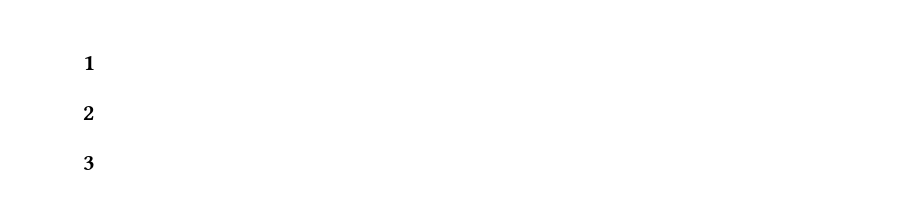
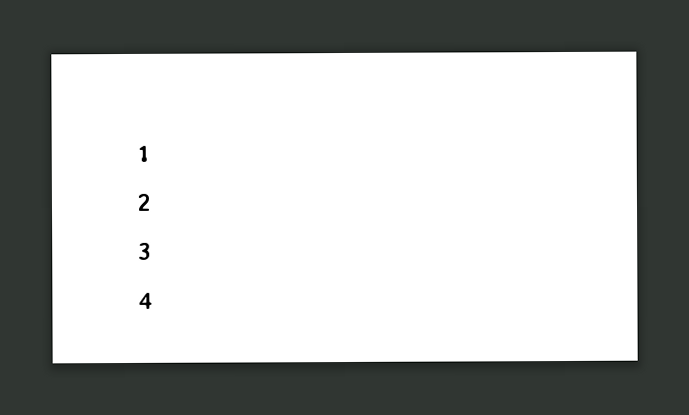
(95, 163) none -> [138,292,153,309] // 4

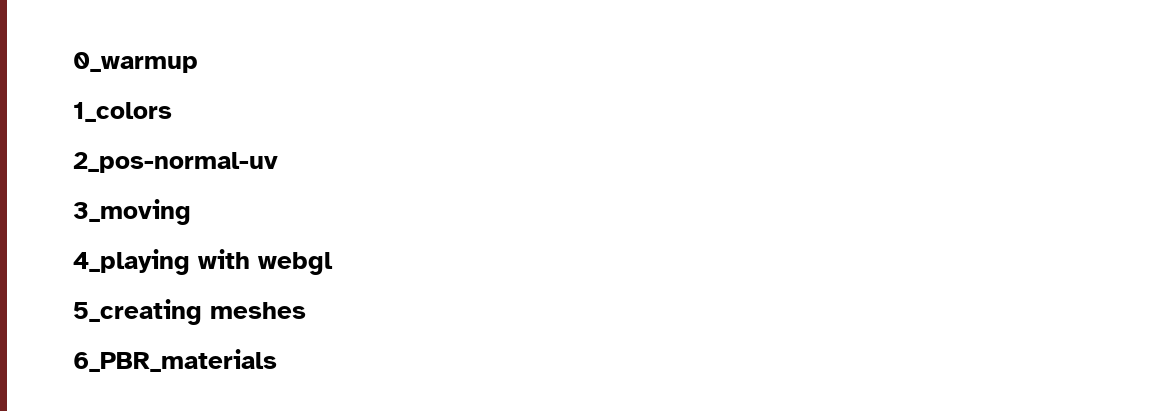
[137,145,149,162] [137,193,151,211] [138,242,151,260] [138,292,153,309] 1 // 2 // 3 // 4 -> [73,52,198,73] [73,102,172,122] [73,152,278,173] [73,199,191,225] [73,249,333,275] [73,299,306,325] [73,349,277,372] 0_warmup // 1_colors // 2_pos-normal-uv // 3_moving // 4_playing with webgl // 5_creating meshes // 6_PBR_materials

